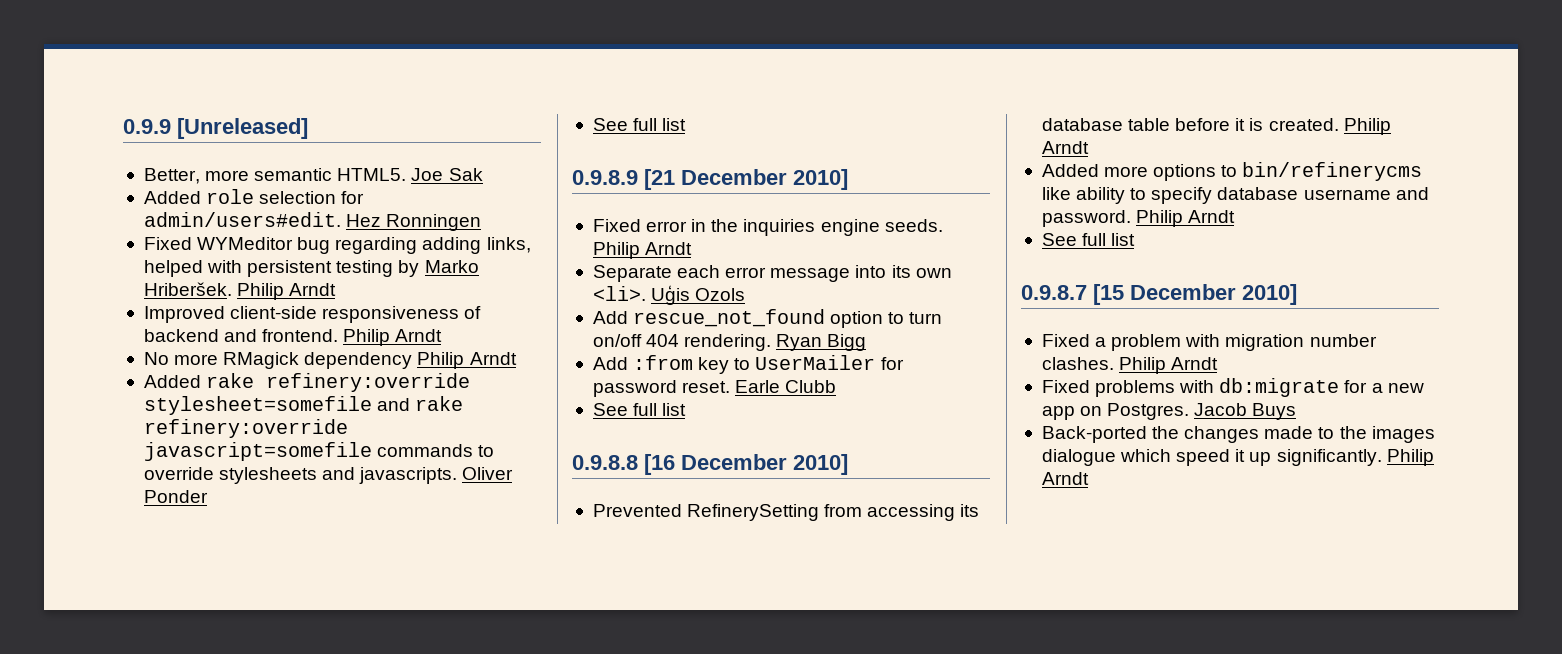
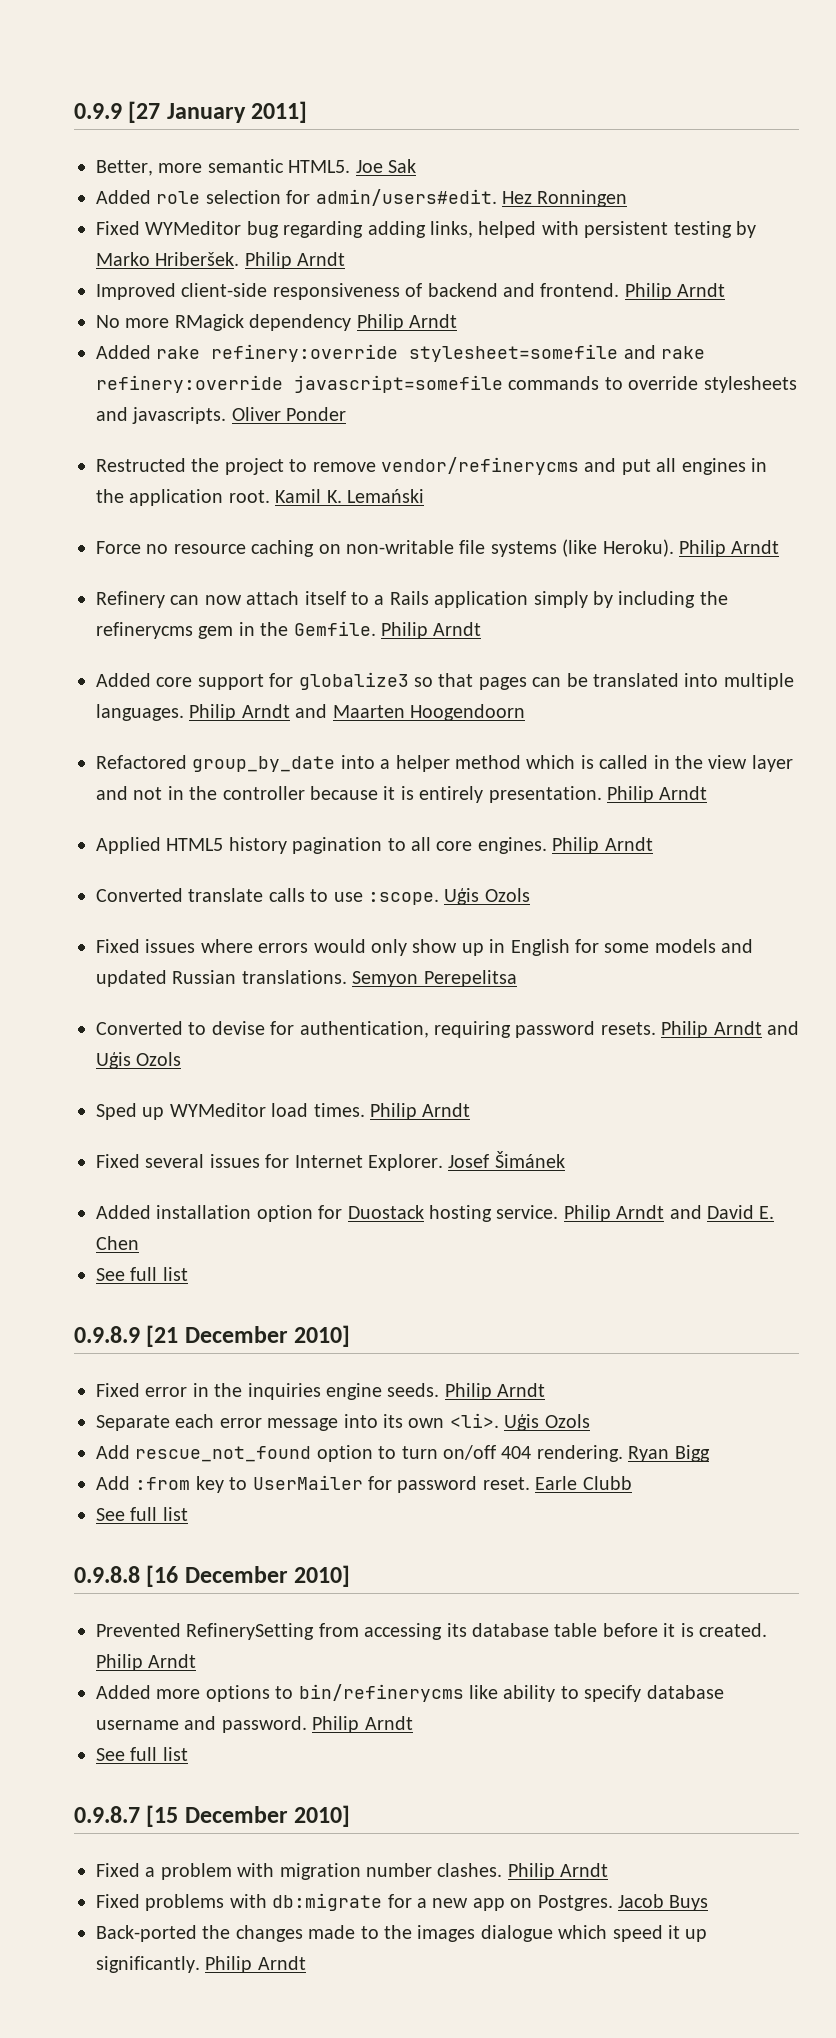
[177,118,308,139] [Unreleased] -> [128,101,308,123] [27 January 2011]
(208, 496) none -> [96,457,767,475] [96,489,424,506] [96,539,780,557] [96,591,728,608] [96,621,482,639] [96,672,794,690] [96,704,525,721] [96,755,793,772] [96,786,708,803] [96,837,653,854] [96,888,530,905] [96,939,754,956] [96,970,517,987] [96,1021,799,1038] [96,1052,182,1069] [96,1103,471,1120] [96,1151,565,1171] [96,1205,775,1222] [96,1236,139,1250] // Restructed the project to remove vendor/refinerycms and put all engines in the application root. Kamil K. Lemański // Force no resource caching on non-writable file systems (like Heroku). Philip Arndt // Refinery can now attach itself to a Rails application simply by including the refinerycms gem in the Gemfile. Philip Arndt // Added core support for globalize3 so that pages can be translated into multiple languages. Philip Arndt and Maarten Hoogendoorn // Refactored group_by_date into a helper method which is called in the view layer and not in the controller because it is entirely presentation. Philip Arndt // Applied HTML5 history pagination to all core engines. Philip Arndt // Converted translate calls to use :scope. Uģis Ozols // Fixed issues where errors would only show up in English for some models and updated Russian translations. Semyon Perepelitsa // Converted to devise for authentication, requiring password resets. Philip Arndt and Uģis Ozols // Sped up WYMeditor load times. Philip Arndt // Fixed several issues for Internet Explorer. Josef Šimánek // Added installation option for Duostack hosting service. Philip Arndt and David E. Chen

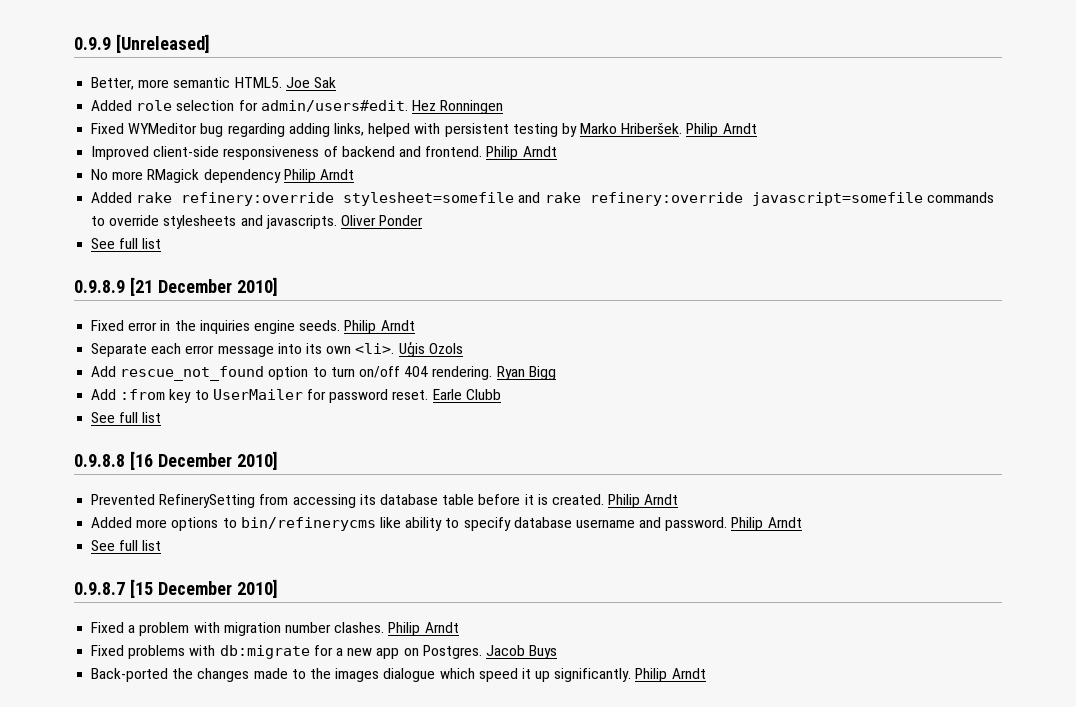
[128,101,308,123] [27 January 2011] -> [115,34,210,53] [Unreleased]
[96,457,767,475] [96,489,424,506] [96,539,780,557] [96,591,728,608] [96,621,482,639] [96,672,794,690] [96,704,525,721] [96,755,793,772] [96,786,708,803] [96,837,653,854] [96,888,530,905] [96,939,754,956] [96,970,517,987] [96,1021,799,1038] [96,1052,182,1069] [96,1103,471,1120] [96,1151,565,1171] [96,1205,775,1222] [96,1236,139,1250] // Restructed the project to remove vendor/refinerycms and put all engines in the application root. Kamil K. Lemański // Force no resource caching on non-writable file systems (like Heroku). Philip Arndt // Refinery can now attach itself to a Rails application simply by including the refinerycms gem in the Gemfile. Philip Arndt // Added core support for globalize3 so that pages can be translated into multiple languages. Philip Arndt and Maarten Hoogendoorn // Refactored group_by_date into a helper method which is called in the view layer and not in the controller because it is entirely presentation. Philip Arndt // Applied HTML5 history pagination to all core engines. Philip Arndt // Converted translate calls to use :scope. Uģis Ozols // Fixed issues where errors would only show up in English for some models and updated Russian translations. Semyon Perepelitsa // Converted to devise for authentication, requiring password resets. Philip Arndt and Uģis Ozols // Sped up WYMeditor load times. Philip Arndt // Fixed several issues for Internet Explorer. Josef Šimánek // Added installation option for Duostack hosting service. Philip Arndt and David E. Chen -> (424, 220) none

